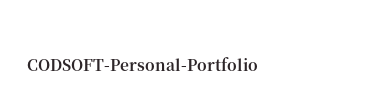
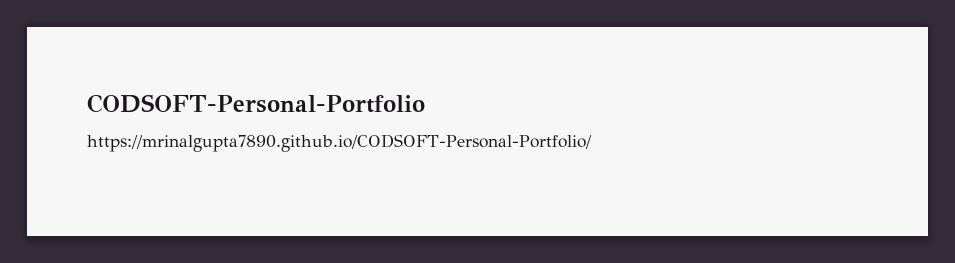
(258, 64) none -> [87,134,592,152] // https://mrinalgupta7890.github.io/CODSOFT-Personal-Portfolio/

